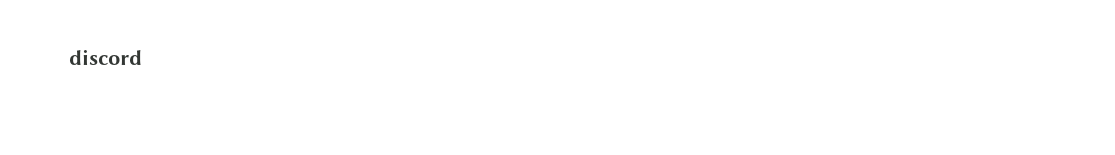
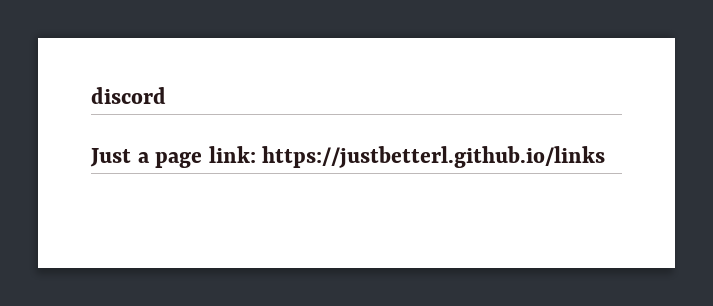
(142, 57) none -> [90,146,606,168] // Just a page link: https://justbetterl.github.io/links

